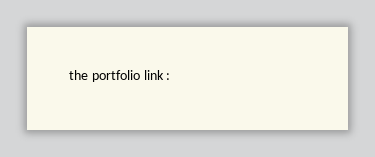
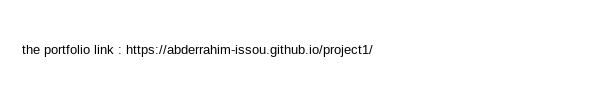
(171, 76) none -> [126,45,373,57] https://abderrahim-issou.github.io/project1/

